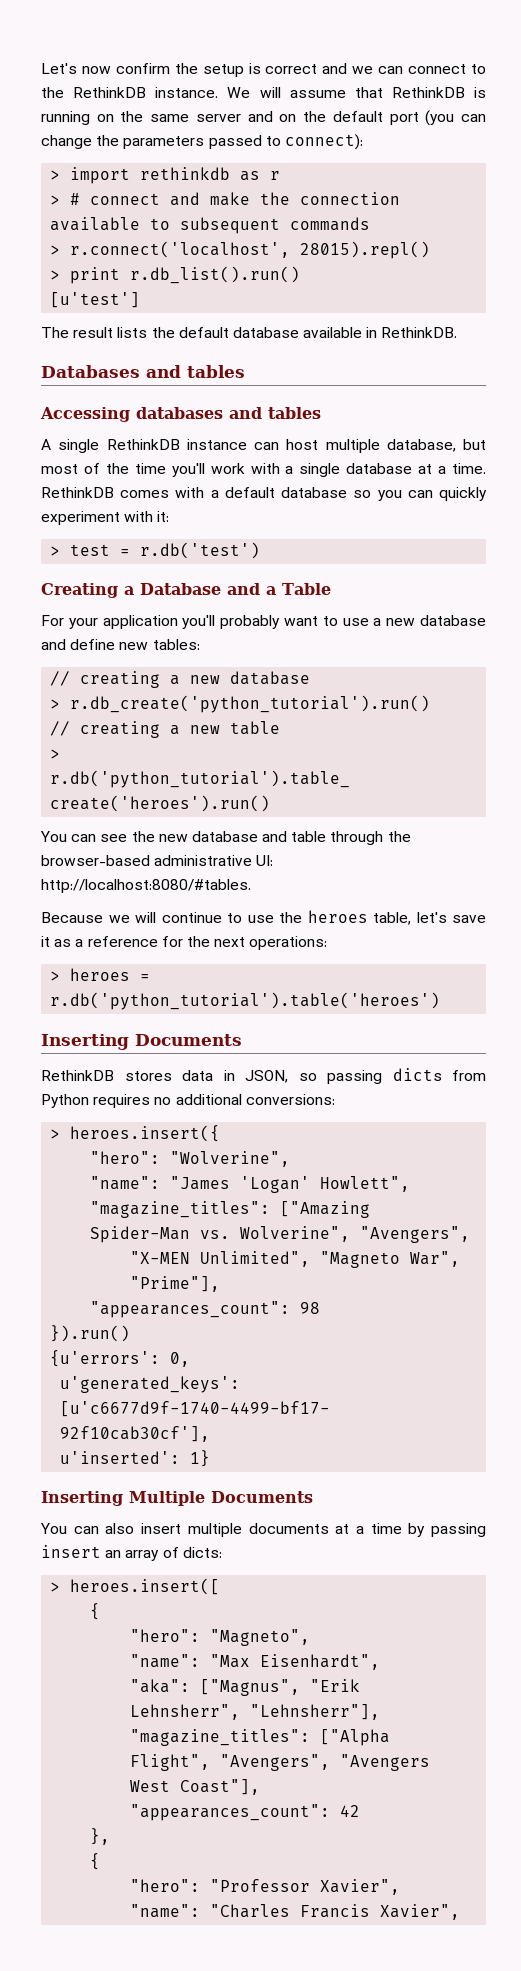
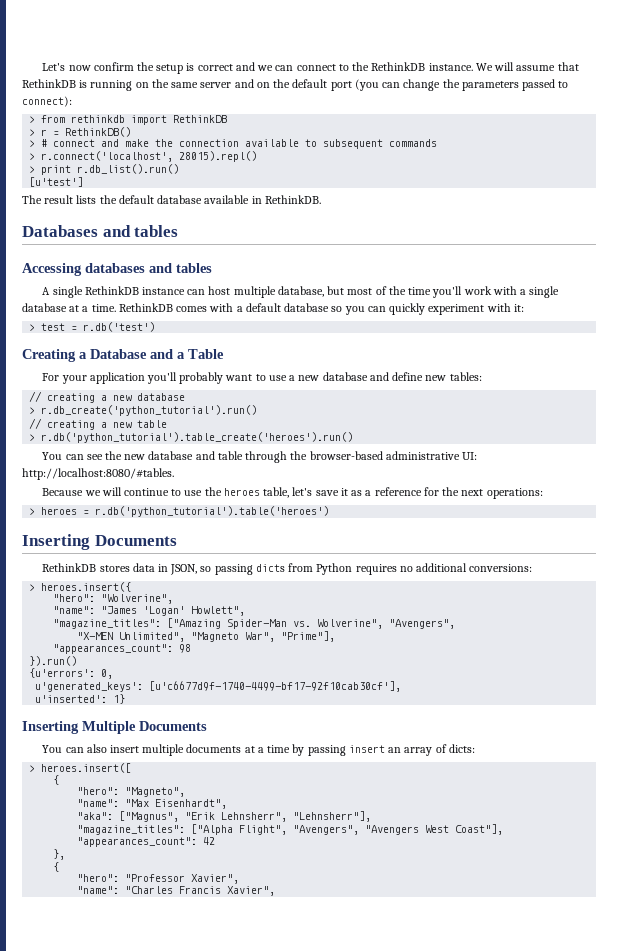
[70,167,261,184] import rethinkdb as -> [41,115,228,125] [29,129,36,136] from rethinkdb import RethinkDB // >
(281, 175) none -> [53,127,132,137] = RethinkDB()

